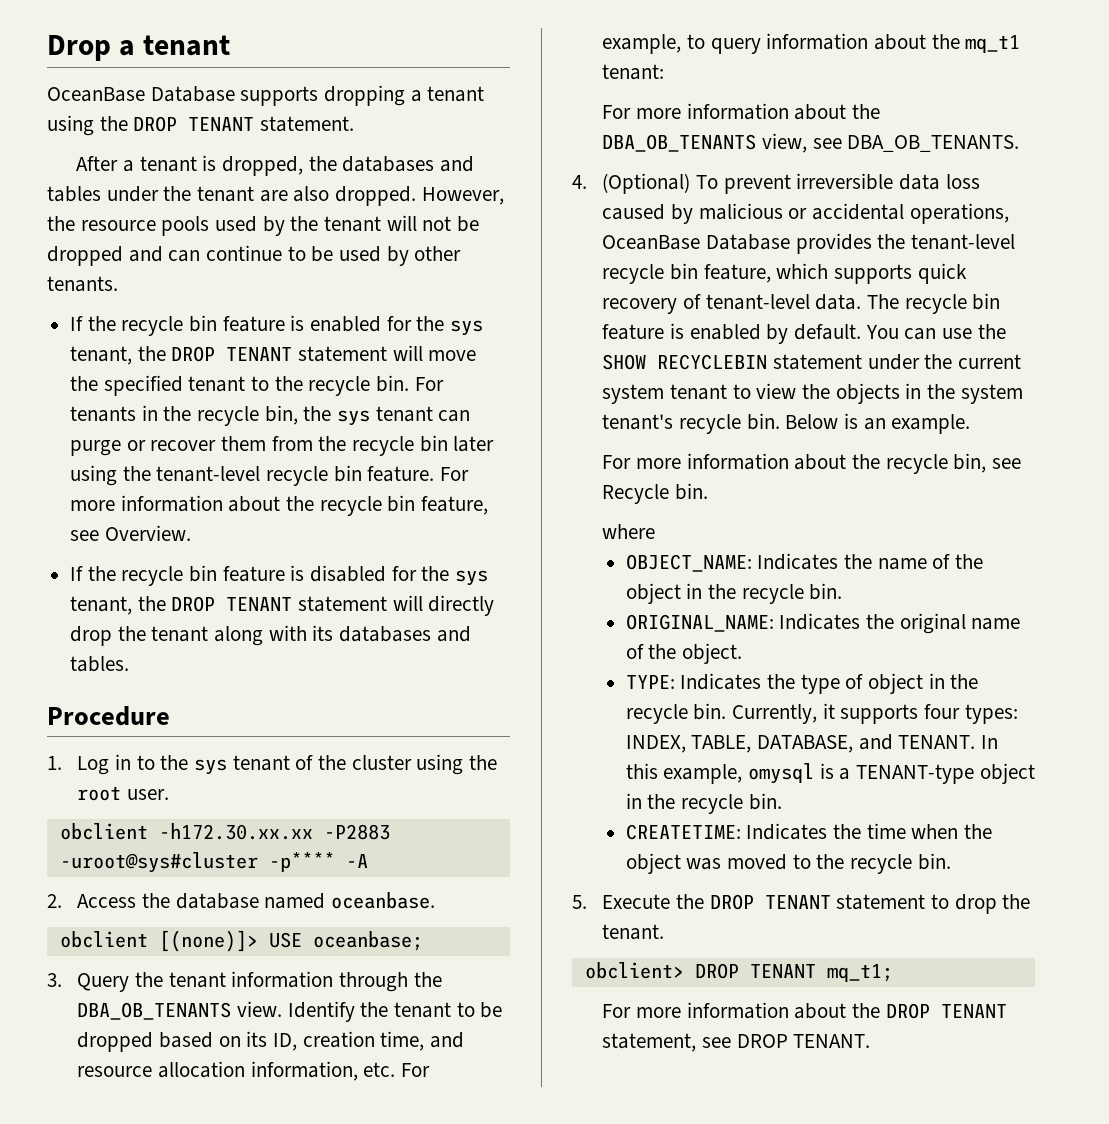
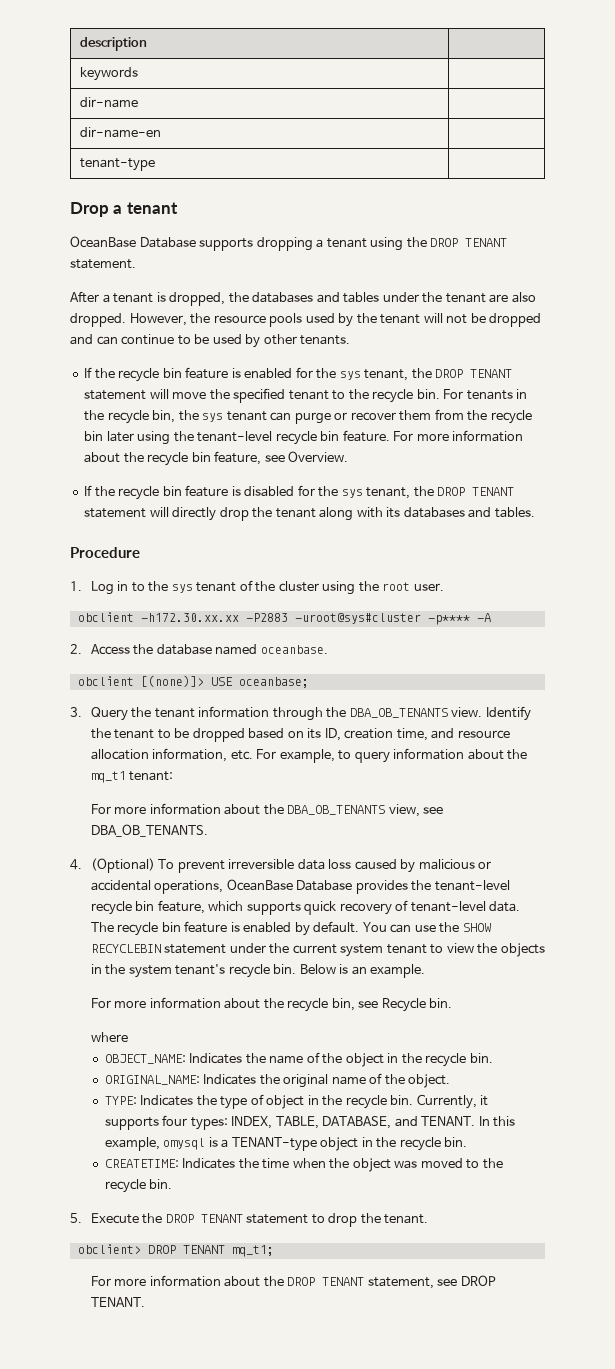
(47, 48) none -> [79,37,147,51] [79,67,138,81] [79,97,138,108] [79,127,161,138] [79,158,155,171] description | // keywords | // dir-name | // dir-name-en | // tenant-type | //

